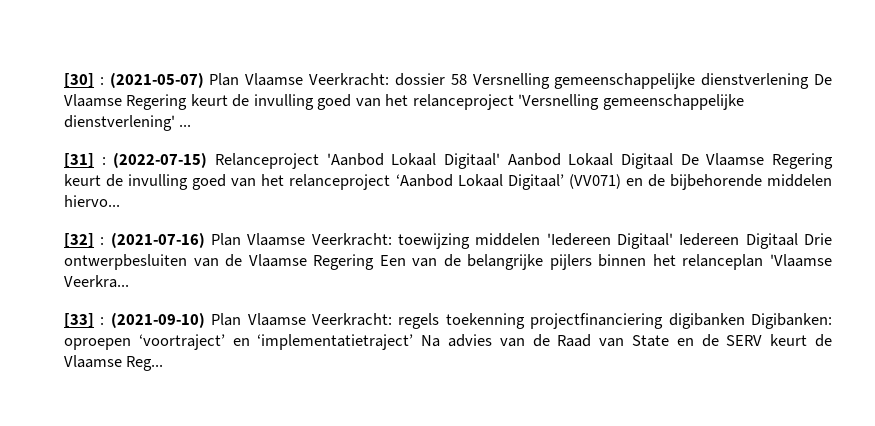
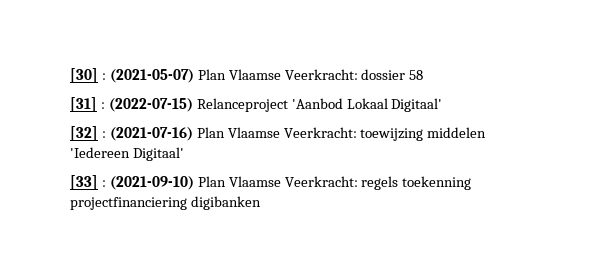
[472,73,832,89] [64,94,744,110] [64,115,192,131] Versnelling gemeenschappelijke dienstverlening De Vlaamse Regering keurt de invulling goed van het relanceproject 'Versnelling gemeenschappelijke dienstverlening' ... -> (424, 75) none
[507,153,833,169] [64,174,832,190] [64,195,120,207] Aanbod Lokaal Digitaal De Vlaamse Regering keurt de invulling goed van het relanceproject ‘Aanbod Lokaal Digitaal’ (VV071) en de bijbehorende middelen hiervo... -> (443, 105) none
[679,233,833,249] [64,254,833,270] [64,275,129,288] Iedereen Digitaal Drie ontwerpbesluiten van de Vlaamse Regering Een van de belangrijke pijlers binnen het relanceplan 'Vlaamse Veerkra... -> (184, 154) none
[750,313,832,329] [64,334,832,350] [64,355,164,371] Digibanken: oproepen ‘voortraject’ en ‘implementatietraject’ Na advies van de Raad van State en de SERV keurt de Vlaamse Reg... -> (261, 203) none

